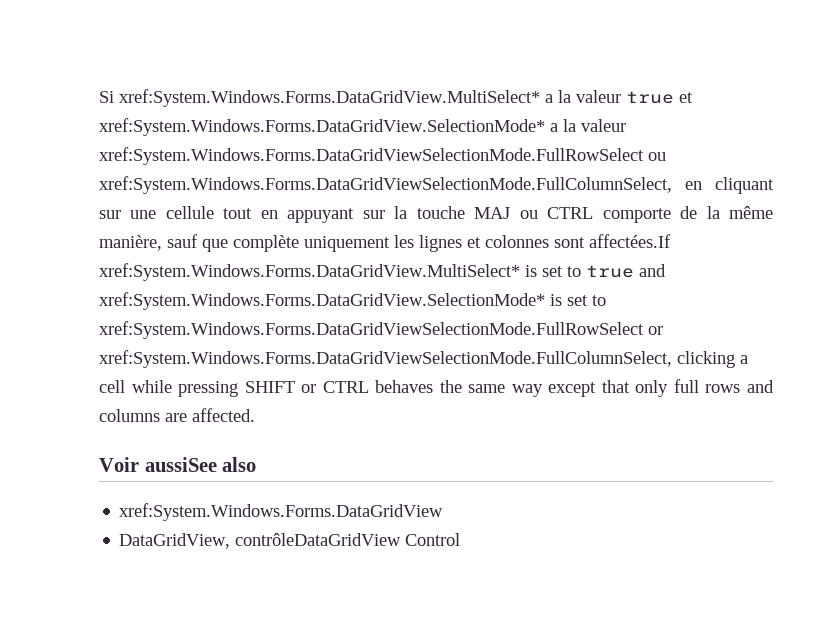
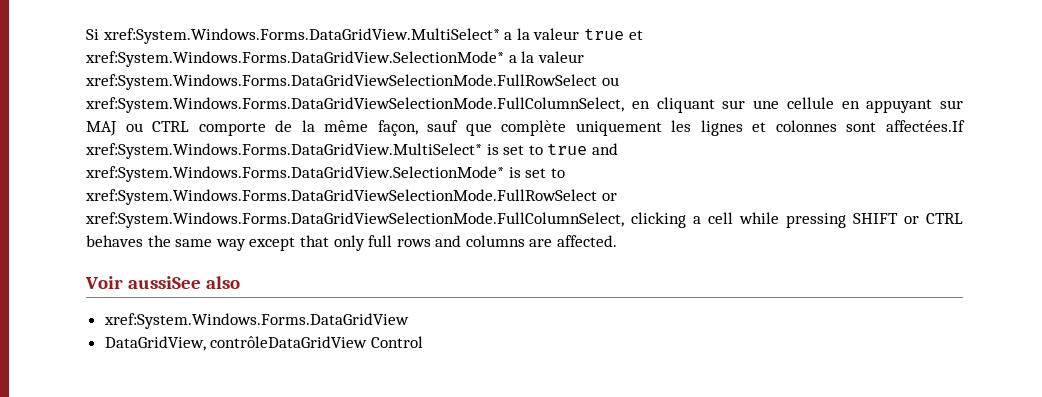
[223,208,253,219] tout -> (834, 103) none
[394,206,465,219] la touche -> (963, 104) none
[99,235,162,251] manière, -> [377,120,418,136] façon,

